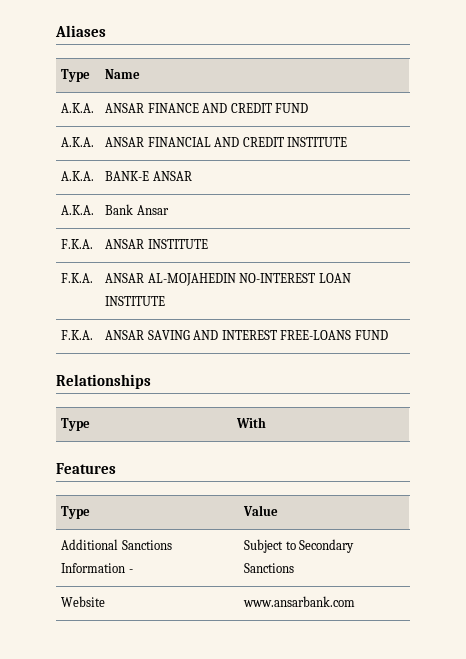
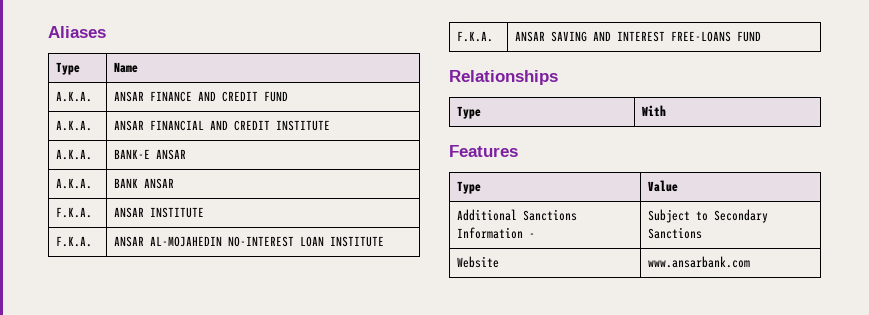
[105,204,169,215] Bank Ansar -> [113,178,174,189] BANK ANSAR

